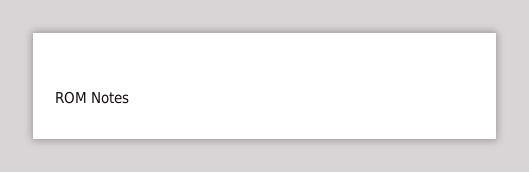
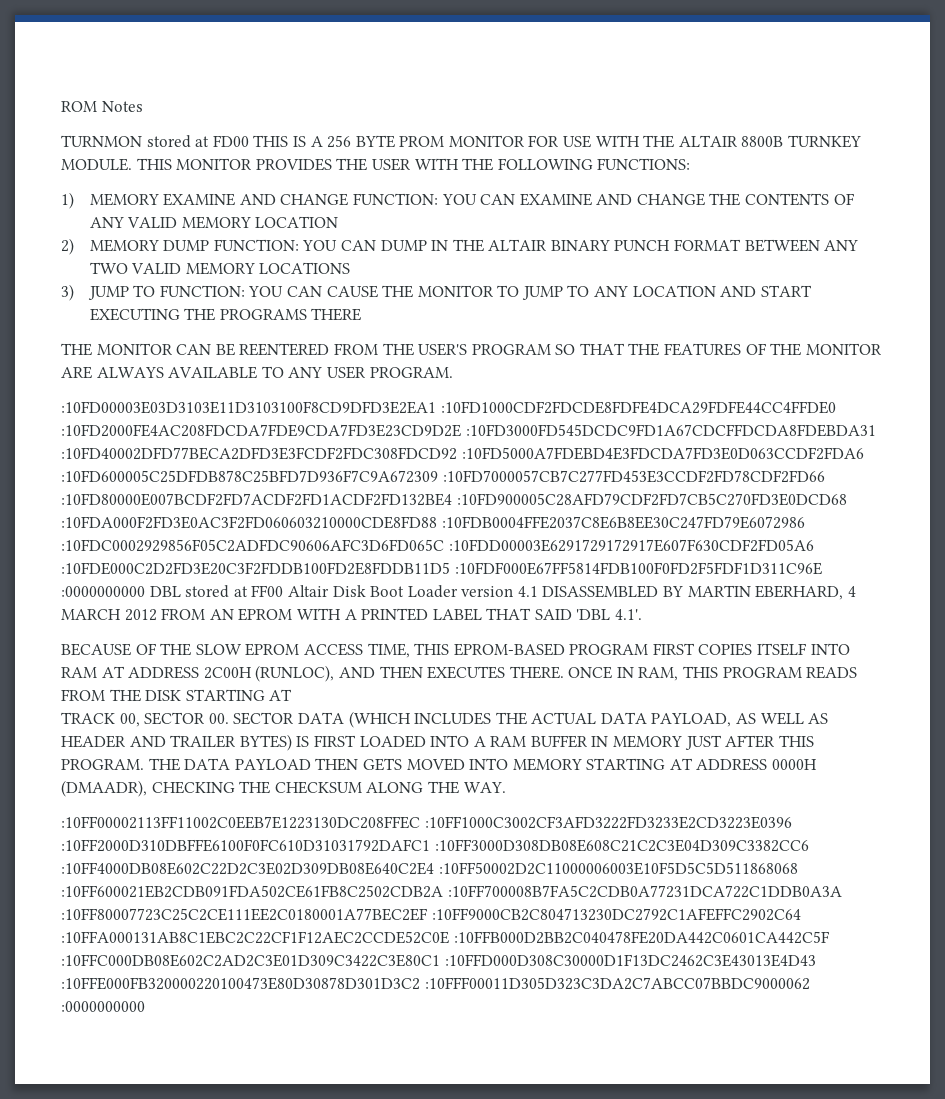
(129, 98) none -> [61,135,862,148] [61,158,691,171] [61,192,855,209] [89,216,339,229] [61,238,859,255] [89,262,351,275] [61,284,812,301] [89,308,362,321] [61,343,882,356] [61,366,453,379] [61,401,836,414] [61,424,876,437] [61,447,864,460] [61,470,825,483] [61,493,847,506] [61,516,805,529] [61,539,814,552] [61,562,822,575] [61,585,856,600] [61,608,643,621] [61,643,850,658] [61,665,858,682] [61,689,293,702] [61,711,829,728] [61,734,814,751] [61,758,818,771] [61,780,506,797] [61,816,792,829] [61,839,809,852] [61,862,798,875] [61,885,842,898] [61,908,801,921] [61,931,830,944] [61,954,816,967] [61,977,810,990] [61,1001,145,1012] // TURNMON stored at FD00 THIS IS A 256 BYTE PROM MONITOR FOR USE WITH THE ALTAIR 8800B TURNKEY MODULE. THIS MONITOR PROVIDES THE USER WITH THE FOLLOWING FUNCTIONS: // 1) MEMORY EXAMINE AND CHANGE FUNCTION: YOU CAN EXAMINE AND CHANGE THE CONTENTS OF ANY VALID MEMORY LOCATION // 2) MEMORY DUMP FUNCTION: YOU CAN DUMP IN THE ALTAIR BINARY PUNCH FORMAT BETWEEN ANY TWO VALID MEMORY LOCATIONS // 3) JUMP TO FUNCTION: YOU CAN CAUSE THE MONITOR TO JUMP TO ANY LOCATION AND START EXECUTING THE PROGRAMS THERE // THE MONITOR CAN BE REENTERED FROM THE USER'S PROGRAM SO THAT THE FEATURES OF THE MONITOR ARE ALWAYS AVAILABLE TO ANY USER PROGRAM. // :10FD00003E03D3103E11D3103100F8CD9DFD3E2EA1 :10FD1000CDF2FDCDE8FDFE4DCA29FDFE44CC4FFDE0 :10FD2000FE4AC208FDCDA7FDE9CDA7FD3E23CD9D2E :10FD3000FD545DCDC9FD1A67CDCFFDCDA8FDEBDA31 :10FD40002DFD77BECA2DFD3E3FCDF2FDC308FDCD92 :10FD5000A7FDEBD4E3FDCDA7FD3E0D063CCDF2FDA6 :10FD600005C25DFDB878C25BFD7D936F7C9A672309 :10FD7000057CB7C277FD453E3CCDF2FD78CDF2FD66 :10FD80000E007BCDF2FD7ACDF2FD1ACDF2FD132BE4 :10FD900005C28AFD79CDF2FD7CB5C270FD3E0DCD68 :10FDA000F2FD3E0AC3F2FD060603210000CDE8FD88 :10FDB0004FFE2037C8E6B8EE30C247FD79E6072986 :10FDC0002929856F05C2ADFDC90606AFC3D6FD065C :10FDD00003E6291729172917E607F630CDF2FD05A6 :10FDE000C2D2FD3E20C3F2FDDB100FD2E8FDDB11D5 :10FDF000E67FF5814FDB100F0FD2F5FDF1D311C96E :0000000000 DBL stored at FF00 Altair Disk Boot Loader version 4.1 DISASSEMBLED BY MARTIN EBERHARD, 4 MARCH 2012 FROM AN EPROM WITH A PRINTED LABEL THAT SAID 'DBL 4.1'. // BECAUSE OF THE SLOW EPROM ACCESS TIME, THIS EPROM-BASED PROGRAM FIRST COPIES ITSELF INTO RAM AT ADDRESS 2C00H (RUNLOC), AND THEN EXECUTES THERE. ONCE IN RAM, THIS PROGRAM READS FROM THE DISK STARTING AT // TRACK 00, SECTOR 00. SECTOR DATA (WHICH INCLUDES THE ACTUAL DATA PAYLOAD, AS WELL AS HEADER AND TRAILER BYTES) IS FIRST LOADED INTO A RAM BUFFER IN MEMORY JUST AFTER THIS PROGRAM. THE DATA PAYLOAD THEN GETS MOVED INTO MEMORY STARTING AT ADDRESS 0000H (DMAADR), CHECKING THE CHECKSUM ALONG THE WAY. // :10FF00002113FF11002C0EEB7E1223130DC208FFEC :10FF1000C3002CF3AFD3222FD3233E2CD3223E0396 :10FF2000D310DBFFE6100F0FC610D31031792DAFC1 :10FF3000D308DB08E608C21C2C3E04D309C3382CC6 :10FF4000DB08E602C22D2C3E02D309DB08E640C2E4 :10FF50002D2C11000006003E10F5D5C5D511868068 :10FF600021EB2CDB091FDA502CE61FB8C2502CDB2A :10FF700008B7FA5C2CDB0A77231DCA722C1DDB0A3A :10FF80007723C25C2CE111EE2C0180001A77BEC2EF :10FF9000CB2C804713230DC2792C1AFEFFC2902C64 :10FFA000131AB8C1EBC2C22CF1F12AEC2CCDE52C0E :10FFB000D2BB2C040478FE20DA442C0601CA442C5F :10FFC000DB08E602C2AD2C3E01D309C3422C3E80C1 :10FFD000D308C30000D1F13DC2462C3E43013E4D43 :10FFE000FB320000220100473E80D30878D301D3C2 :10FFF00011D305D323C3DA2C7ABCC07BBDC9000062 :0000000000

